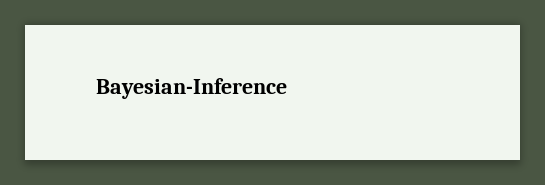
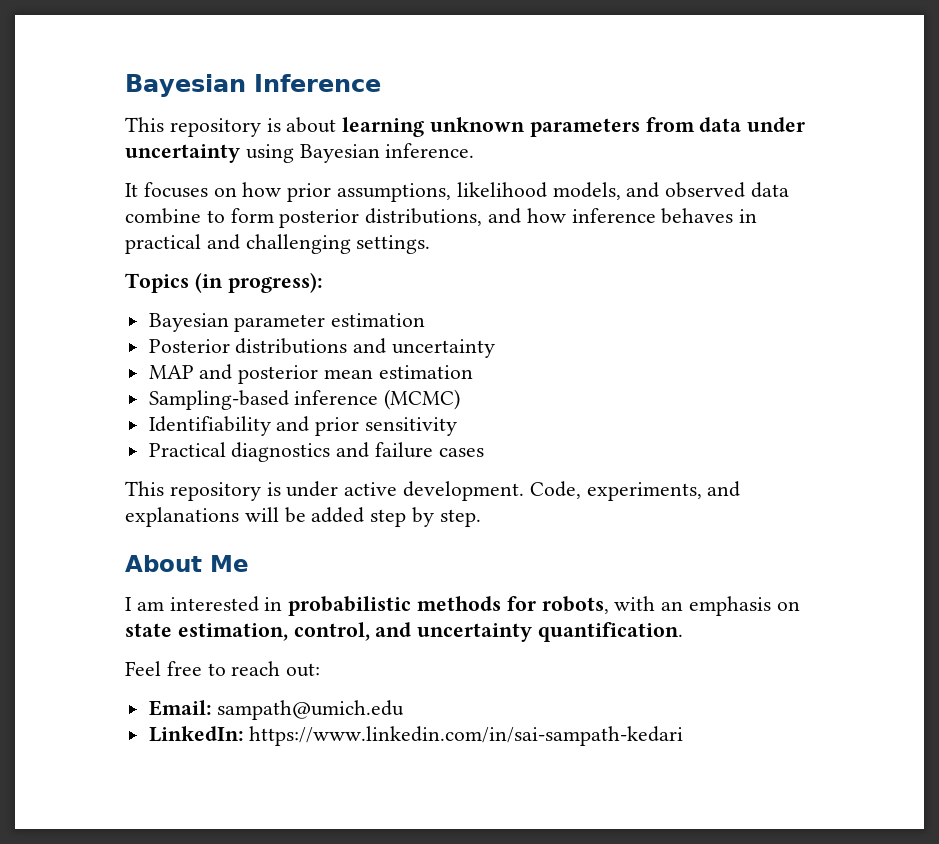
[96,78,287,99] Bayesian-Inference -> [125,74,381,97] [125,117,806,137] [125,143,475,163] [125,182,790,202] [125,208,758,228] [125,234,431,254] [125,272,323,293] [148,313,426,332] [148,338,496,358] [148,364,473,384] [148,389,461,410] [148,416,458,436] [148,442,484,462] [125,481,741,501] [125,507,481,527] [125,555,249,572] [125,596,800,616] [125,622,684,642] [125,661,321,677] [148,700,405,720] [148,726,684,746] Bayesian Inference // This repository is about learning unknown parameters from data under uncertainty using Bayesian inference. // It focuses on how prior assumptions, likelihood models, and observed data combine to form posterior distributions, and how inference behaves in practical and challenging settings. // Topics (in progress): // Bayesian parameter estimation // Posterior distributions and uncertainty // MAP and posterior mean estimation // Sampling-based inference (MCMC) // Identifiability and prior sensitivity // Practical diagnostics and failure cases // This repository is under active development. Code, experiments, and explanations will be added step by step. // About Me // I am interested in probabilistic methods for robots, with an emphasis on state estimation, control, and uncertainty quantification. // Feel free to reach out: // Email: sampath@umich.edu // LinkedIn: https://www.linkedin.com/in/sai-sampath-kedari

